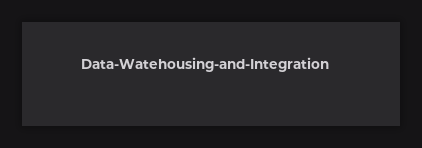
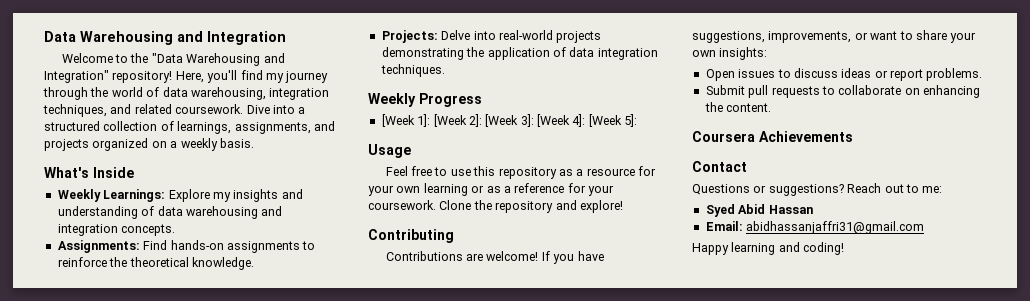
[81,57,329,72] Data-Watehousing-and-Integration -> [44,31,286,45] [61,53,285,66] [44,70,329,83] [43,87,330,100] [43,104,306,117] [44,121,335,134] [44,138,254,151] [44,167,134,178] [57,189,303,202] [57,206,283,219] [57,224,176,236] [57,240,316,253] [57,257,254,270] [381,30,602,43] [381,47,658,60] [380,64,445,77] [368,93,482,107] [381,114,638,127] [368,144,411,158] [385,166,657,179] [368,183,614,196] [368,200,623,213] [368,229,454,243] [385,251,604,264] [692,30,977,43] [692,47,768,60] [705,68,983,81] [705,85,980,98] [704,102,772,112] [692,131,853,142] [692,161,747,172] [692,183,943,196] [705,204,813,217] [705,221,925,234] [692,242,845,255] Data Warehousing and Integration // Welcome to the "Data Warehousing and Integration" repository! Here, you'll find my journey through the world of data warehousing, integration techniques, and related coursework. Dive into a structured collection of learnings, assignments, and projects organized on a weekly basis. // What's Inside // Weekly Learnings: Explore my insights and understanding of data warehousing and integration concepts. // Assignments: Find hands-on assignments to reinforce the theoretical knowledge. // Projects: Delve into real-world projects demonstrating the application of data integration techniques. // Weekly Progress // [Week 1]: [Week 2]: [Week 3]: [Week 4]: [Week 5]: // Usage // Feel free to use this repository as a resource for your own learning or as a reference for your coursework. Clone the repository and explore! // Contributing // Contributions are welcome! If you have suggestions, improvements, or want to share your own insights: // Open issues to discuss ideas or report problems. // Submit pull requests to collaborate on enhancing the content. // Coursera Achievements // Contact // Questions or suggestions? Reach out to me: // Syed Abid Hassan // Email: abidhassanjaffri31@gmail.com // Happy learning and coding!

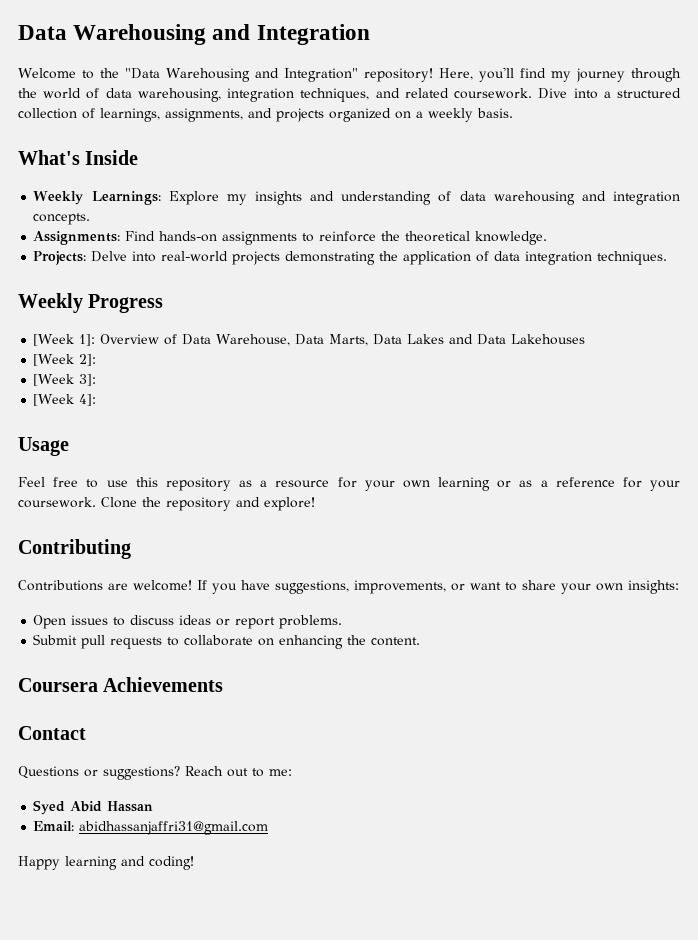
(431, 120) none -> [100,334,586,346] Overview of Data Warehouse, Data Marts, Data Lakes and Data Lakehouses //
(482, 120) none -> (97, 360) //
(534, 120) none -> (97, 380) //
[588,114,638,127] [Week 5]: -> (97, 400) none

